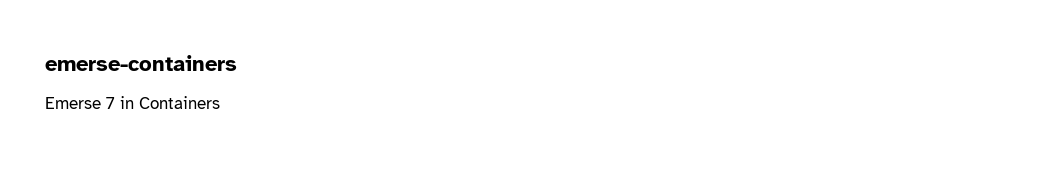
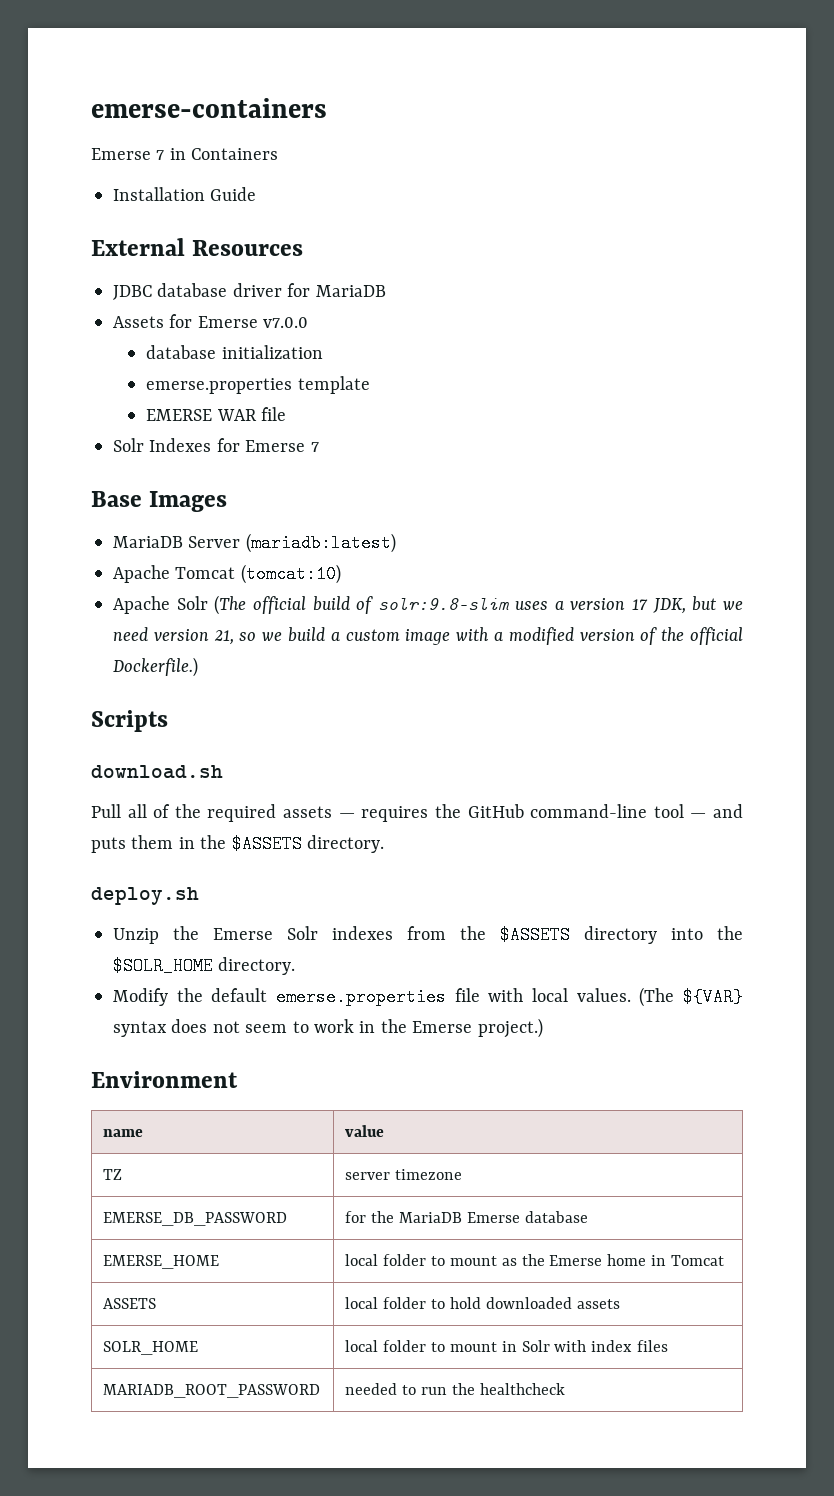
(220, 102) none -> [113,187,257,201] [91,238,304,256] [113,283,386,300] [113,314,309,328] [146,345,323,359] [146,376,370,394] [146,407,287,421] [113,438,319,452] [91,491,228,512] [113,533,396,553] [113,564,341,584] [113,595,743,615] [113,627,743,645] [113,657,198,677] [91,710,168,732] [91,765,223,779] [91,804,743,822] [91,835,384,853] [91,887,199,905] [113,926,743,944] [113,957,296,975] [113,987,743,1007] [113,1018,543,1038] [91,1071,238,1088] [103,1129,144,1137] [345,1125,385,1137] [103,1169,123,1180] [345,1169,463,1180] [103,1212,288,1226] [345,1211,588,1223] [103,1255,220,1269] [345,1254,724,1266] [103,1298,157,1309] [345,1297,620,1309] [103,1341,199,1355] [345,1340,669,1352] [103,1384,321,1398] [345,1383,565,1395] // Installation Guide // External Resources // JDBC database driver for MariaDB // Assets for Emerse v7.0.0 // database initialization // emerse.properties template // EMERSE WAR file // Solr Indexes for Emerse 7 // Base Images // MariaDB Server (mariadb:latest) // Apache Tomcat (tomcat:10) // Apache Solr (The official build of solr:9.8-slim uses a version 17 JDK, but we need version 21, so we build a custom image with a modified version of the official Dockerfile.) // Scripts // download.sh // Pull all of the required assets — requires the GitHub command-line tool — and puts them in the $ASSETS directory. // deploy.sh // Unzip the Emerse Solr indexes from the $ASSETS directory into the $SOLR_HOME directory. // Modify the default emerse.properties file with local values. (The ${VAR} syntax does not seem to work in the Emerse project.) // Environment // name | value // TZ | server timezone // EMERSE_DB_PASSWORD | for the MariaDB Emerse database // EMERSE_HOME | local folder to mount as the Emerse home in Tomcat // ASSETS | local folder to hold downloaded assets // SOLR_HOME | local folder to mount in Solr with index files // MARIADB_ROOT_PASSWORD | needed to run the healthcheck

